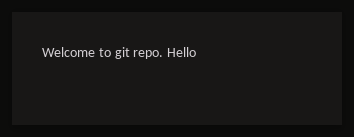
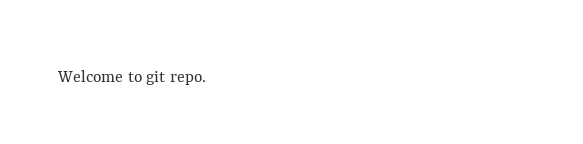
[167,47,197,57] Hello -> (207, 79) none

